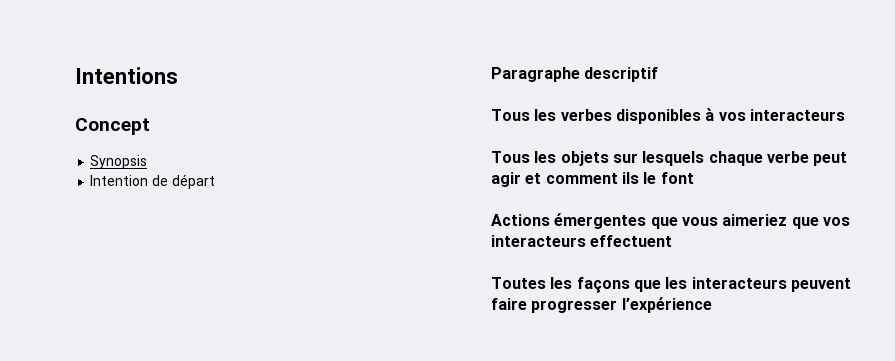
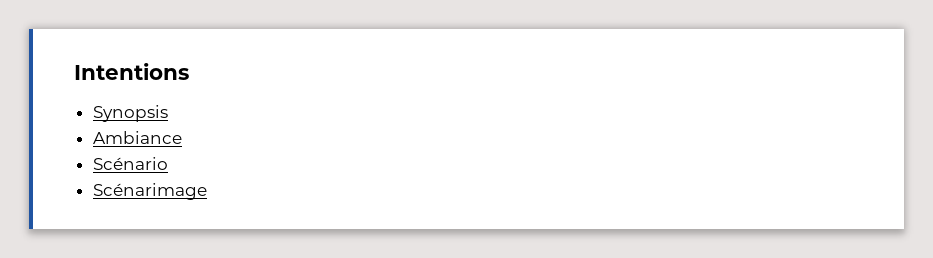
[75,118,150,135] // Concept -> (189, 71) none
[90,174,216,189] [491,67,659,82] [491,108,845,124] [491,151,848,166] [491,172,694,187] [491,213,850,229] [491,235,673,247] [491,277,851,293] [491,297,712,313] Intention de départ // Paragraphe descriptif // Tous les verbes disponibles à vos interacteurs // Tous les objets sur lesquels chaque verbe peut agir et comment ils le font // Actions émergentes que vous aimeriez que vos interacteurs effectuent // Toutes les façons que les interacteurs peuvent faire progresser l’expérience -> [92,131,182,144] [92,157,168,170] [92,183,207,200] Ambiance // Scénario // Scénarimage

